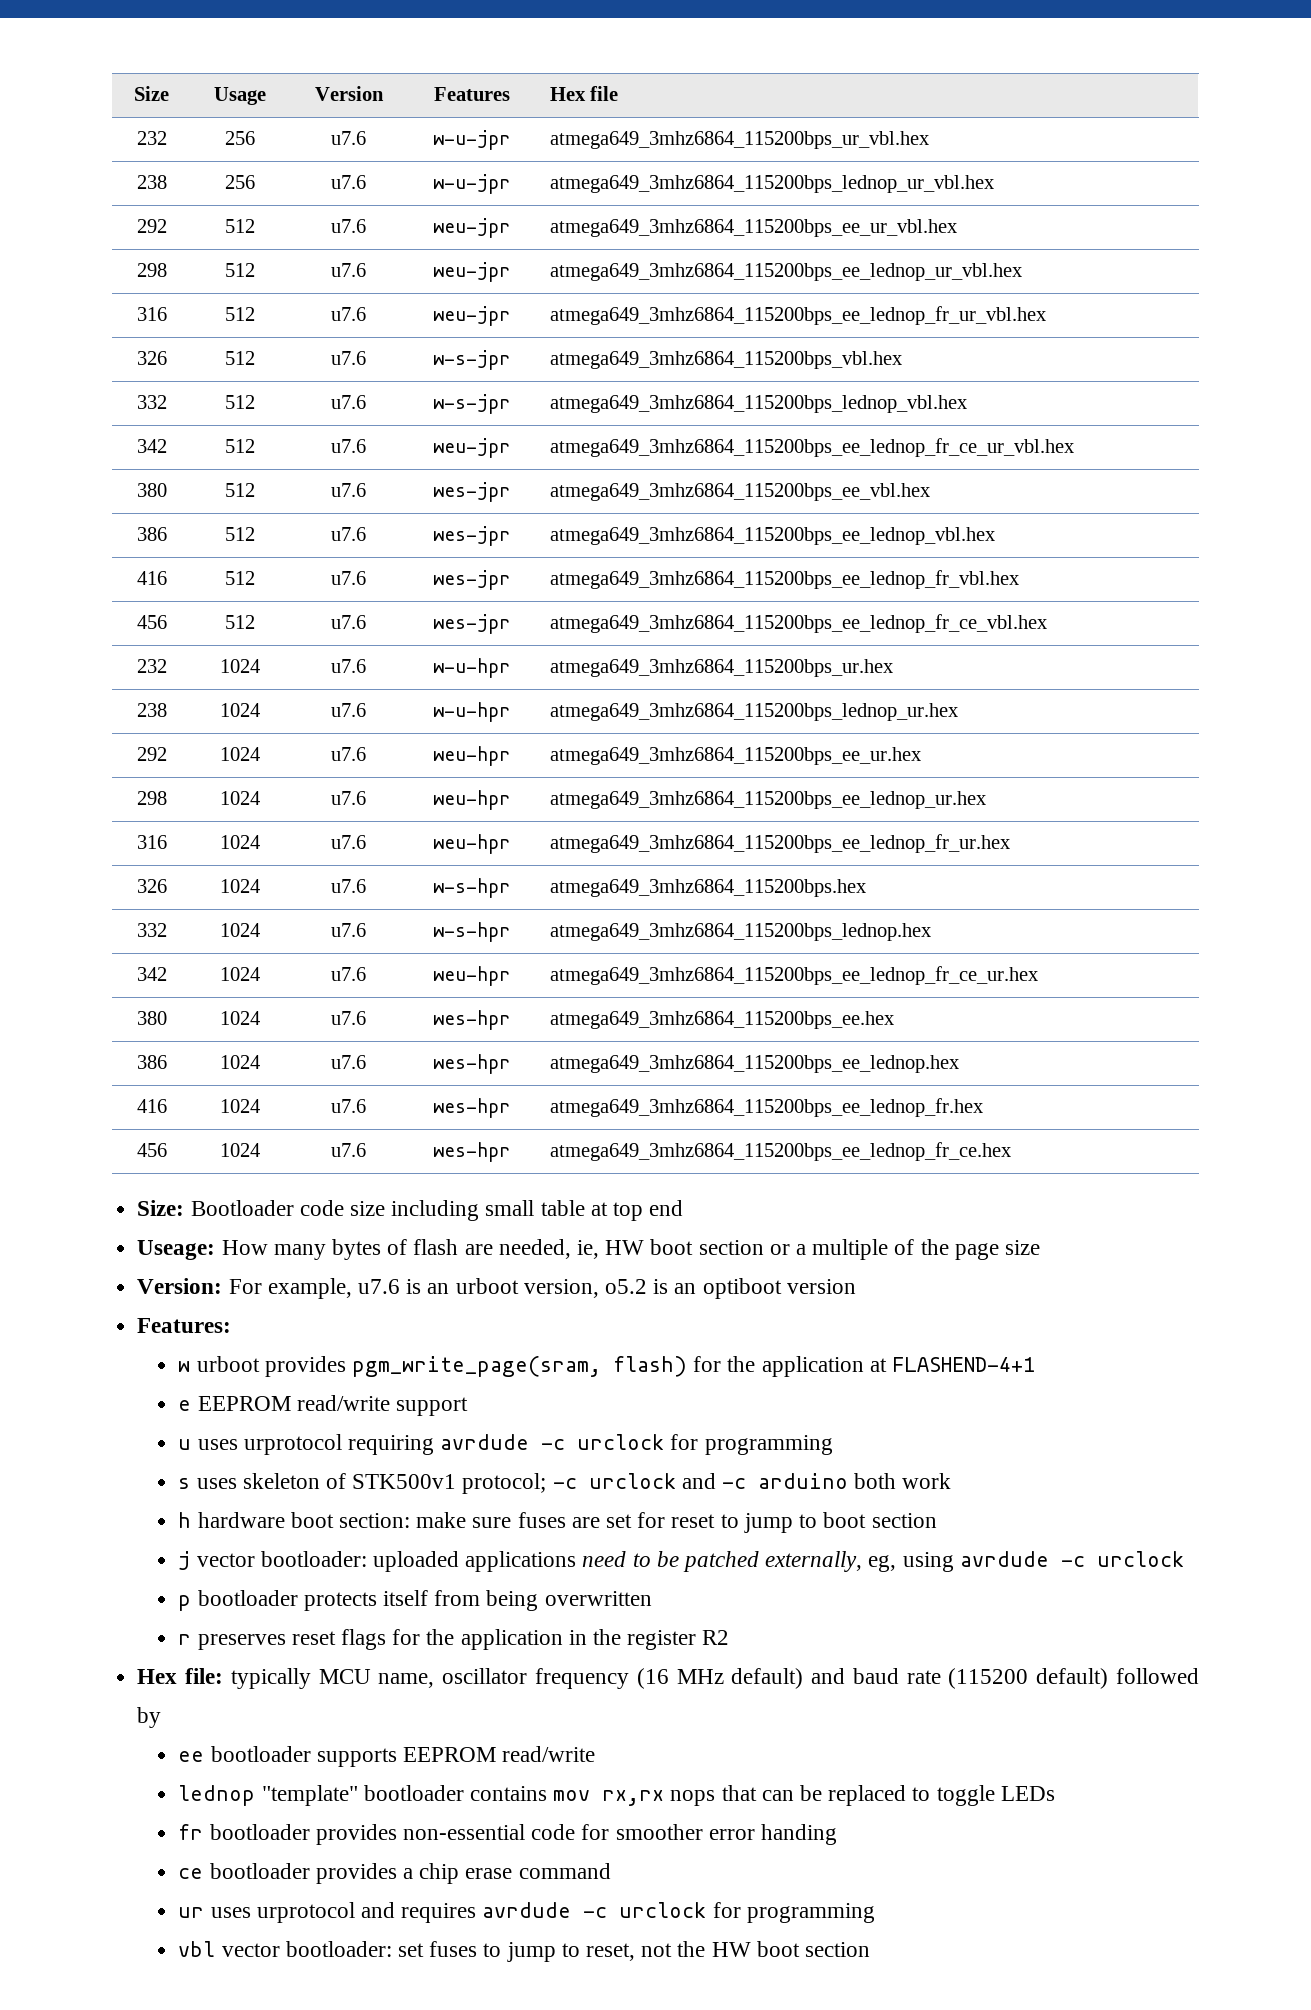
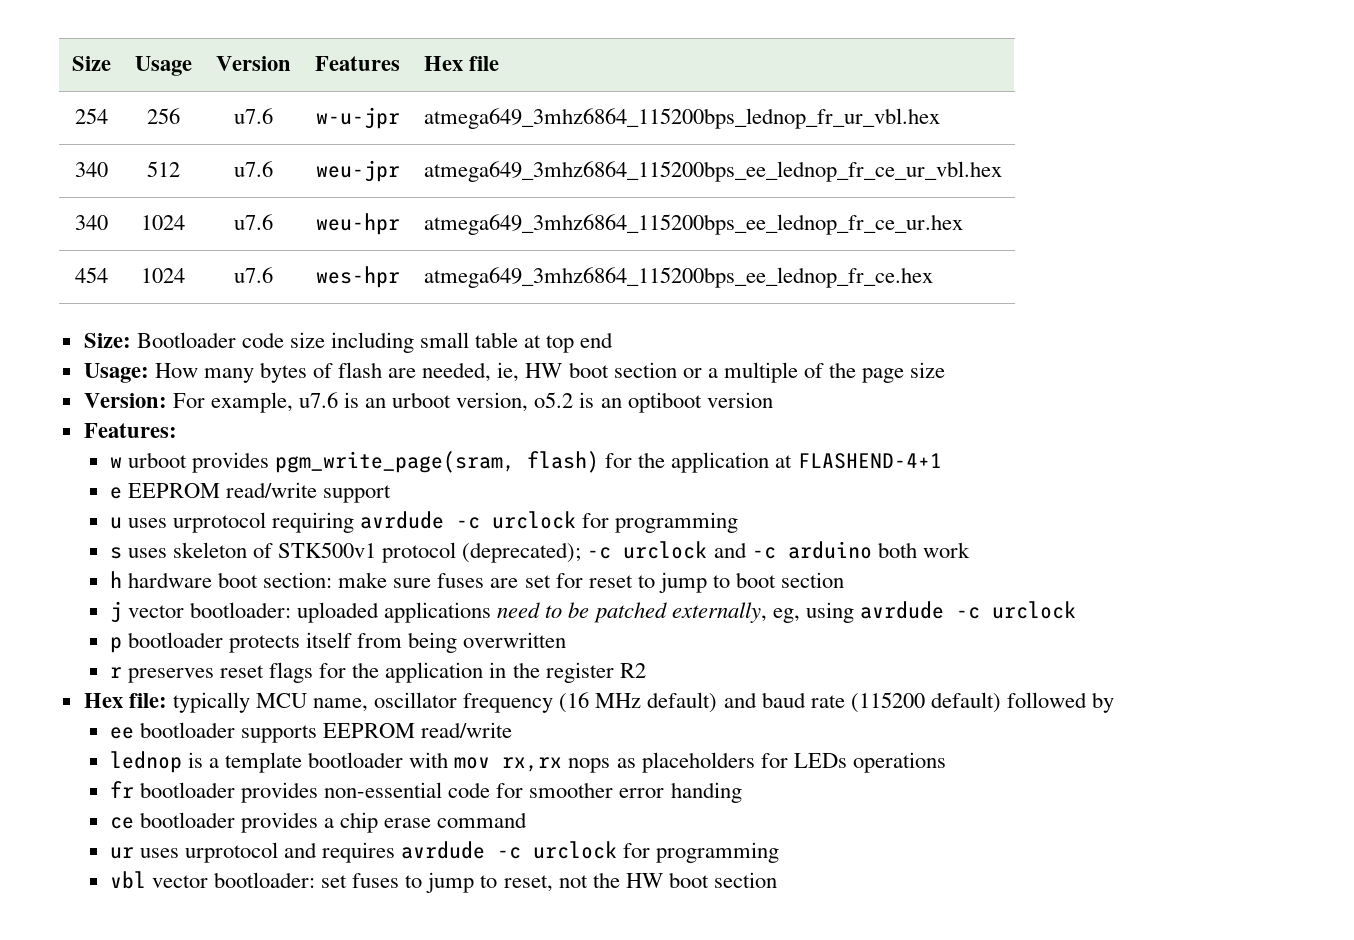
[136,131,167,145] [225,131,255,145] [331,131,366,145] [433,130,510,150] [549,131,929,149] [136,175,167,189] [225,175,255,189] [331,175,366,189] [433,174,510,194] [549,175,994,193] [136,219,167,233] [225,219,255,233] [331,219,366,233] [433,218,510,238] [549,219,957,237] [136,263,167,277] [225,263,255,277] [331,263,366,277] [433,262,510,282] [549,263,1022,281] [136,307,167,321] [225,307,255,321] [331,307,366,321] [433,306,510,326] [549,306,1046,325] [136,351,167,365] [225,351,255,365] [331,351,366,365] [433,350,510,370] [549,351,902,369] [136,395,167,409] [225,395,255,409] [331,395,366,409] [433,394,510,414] [549,395,967,413] [136,439,167,453] [225,439,255,453] [331,439,366,453] [433,438,510,458] [549,438,1074,457] [136,483,167,497] [225,483,255,497] [331,483,366,497] [433,482,510,502] [549,483,930,501] [136,527,167,541] [225,527,255,541] [331,527,366,541] [433,526,510,546] [549,527,995,545] [136,571,167,585] [225,571,255,585] [331,571,366,585] [433,570,510,590] [549,570,1019,589] [136,615,167,629] [225,615,255,629] [331,615,366,629] [433,614,510,634] [549,614,1047,633] [136,659,167,673] [220,659,260,673] [331,659,366,673] [433,658,510,678] [549,659,893,677] [136,703,167,717] [220,703,260,717] [331,703,366,717] [433,702,510,722] [549,703,958,721] [136,747,167,761] [220,747,260,761] [331,747,366,761] [433,746,510,766] [549,747,921,765] [136,791,167,805] [220,791,260,805] [331,791,366,805] [433,790,510,810] [549,791,986,809] [136,835,167,849] [220,835,260,849] [331,835,366,849] [433,834,510,854] [549,834,1010,853] [136,879,167,893] [220,879,260,893] [331,879,366,893] [433,878,510,898] [549,879,866,897] [136,923,167,937] [220,923,260,937] [331,923,366,937] [433,922,510,942] [549,923,931,941] [136,967,167,981] [220,967,260,981] [331,967,366,981] [433,966,510,986] [549,966,1038,985] [136,1011,167,1025] [220,1011,260,1025] [331,1011,366,1025] [433,1010,510,1030] [549,1011,894,1029] [136,1055,167,1069] [220,1055,260,1069] [331,1055,366,1069] [433,1054,510,1074] [549,1055,959,1073] [136,1099,167,1113] [220,1099,260,1113] [331,1099,366,1113] [433,1098,510,1118] [549,1098,983,1117] [136,1143,167,1157] 232 | 256 | u7.6 | w-u-jpr | atmega649_3mhz6864_115200bps_ur_vbl.hex // 238 | 256 | u7.6 | w-u-jpr | atmega649_3mhz6864_115200bps_lednop_ur_vbl.hex // 292 | 512 | u7.6 | weu-jpr | atmega649_3mhz6864_115200bps_ee_ur_vbl.hex // 298 | 512 | u7.6 | weu-jpr | atmega649_3mhz6864_115200bps_ee_lednop_ur_vbl.hex // 316 | 512 | u7.6 | weu-jpr | atmega649_3mhz6864_115200bps_ee_lednop_fr_ur_vbl.hex // 326 | 512 | u7.6 | w-s-jpr | atmega649_3mhz6864_115200bps_vbl.hex // 332 | 512 | u7.6 | w-s-jpr | atmega649_3mhz6864_115200bps_lednop_vbl.hex // 342 | 512 | u7.6 | weu-jpr | atmega649_3mhz6864_115200bps_ee_lednop_fr_ce_ur_vbl.hex // 380 | 512 | u7.6 | wes-jpr | atmega649_3mhz6864_115200bps_ee_vbl.hex // 386 | 512 | u7.6 | wes-jpr | atmega649_3mhz6864_115200bps_ee_lednop_vbl.hex // 416 | 512 | u7.6 | wes-jpr | atmega649_3mhz6864_115200bps_ee_lednop_fr_vbl.hex // 456 | 512 | u7.6 | wes-jpr | atmega649_3mhz6864_115200bps_ee_lednop_fr_ce_vbl.hex // 232 | 1024 | u7.6 | w-u-hpr | atmega649_3mhz6864_115200bps_ur.hex // 238 | 1024 | u7.6 | w-u-hpr | atmega649_3mhz6864_115200bps_lednop_ur.hex // 292 | 1024 | u7.6 | weu-hpr | atmega649_3mhz6864_115200bps_ee_ur.hex // 298 | 1024 | u7.6 | weu-hpr | atmega649_3mhz6864_115200bps_ee_lednop_ur.hex // 316 | 1024 | u7.6 | weu-hpr | atmega649_3mhz6864_115200bps_ee_lednop_fr_ur.hex // 326 | 1024 | u7.6 | w-s-hpr | atmega649_3mhz6864_115200bps.hex // 332 | 1024 | u7.6 | w-s-hpr | atmega649_3mhz6864_115200bps_lednop.hex // 342 | 1024 | u7.6 | weu-hpr | atmega649_3mhz6864_115200bps_ee_lednop_fr_ce_ur.hex // 380 | 1024 | u7.6 | wes-hpr | atmega649_3mhz6864_115200bps_ee.hex // 386 | 1024 | u7.6 | wes-hpr | atmega649_3mhz6864_115200bps_ee_lednop.hex // 416 | 1024 | u7.6 | wes-hpr | atmega649_3mhz6864_115200bps_ee_lednop_fr.hex // 456 -> [74,108,108,124] [146,108,180,124] [233,108,273,124] [315,107,400,129] [423,108,940,129] [74,162,108,177] [146,161,180,177] [233,161,273,177] [315,160,400,182] [423,161,1002,182] [74,215,108,230] [141,215,185,230] [233,214,273,230] [315,213,400,235] [423,214,963,235] [74,267,108,283] 254 | 256 | u7.6 | w-u-jpr | atmega649_3mhz6864_115200bps_lednop_fr_ur_vbl.hex // 340 | 512 | u7.6 | weu-jpr | atmega649_3mhz6864_115200bps_ee_lednop_fr_ce_ur_vbl.hex // 340 | 1024 | u7.6 | weu-hpr | atmega649_3mhz6864_115200bps_ee_lednop_fr_ce_ur.hex // 454
[137,1240,216,1260] Useage: -> [83,363,149,383] Usage:
[462,1473,547,1494] protocol; -> [382,542,582,563] protocol (deprecated);
[261,1785,995,1806] "template" bootloader contains mov rx,rx nops that can be replaced to toggle -> [188,752,788,773] is a template bootloader with mov rx,rx nops as placeholders for
(1055, 1793) none -> [852,752,946,773] operations

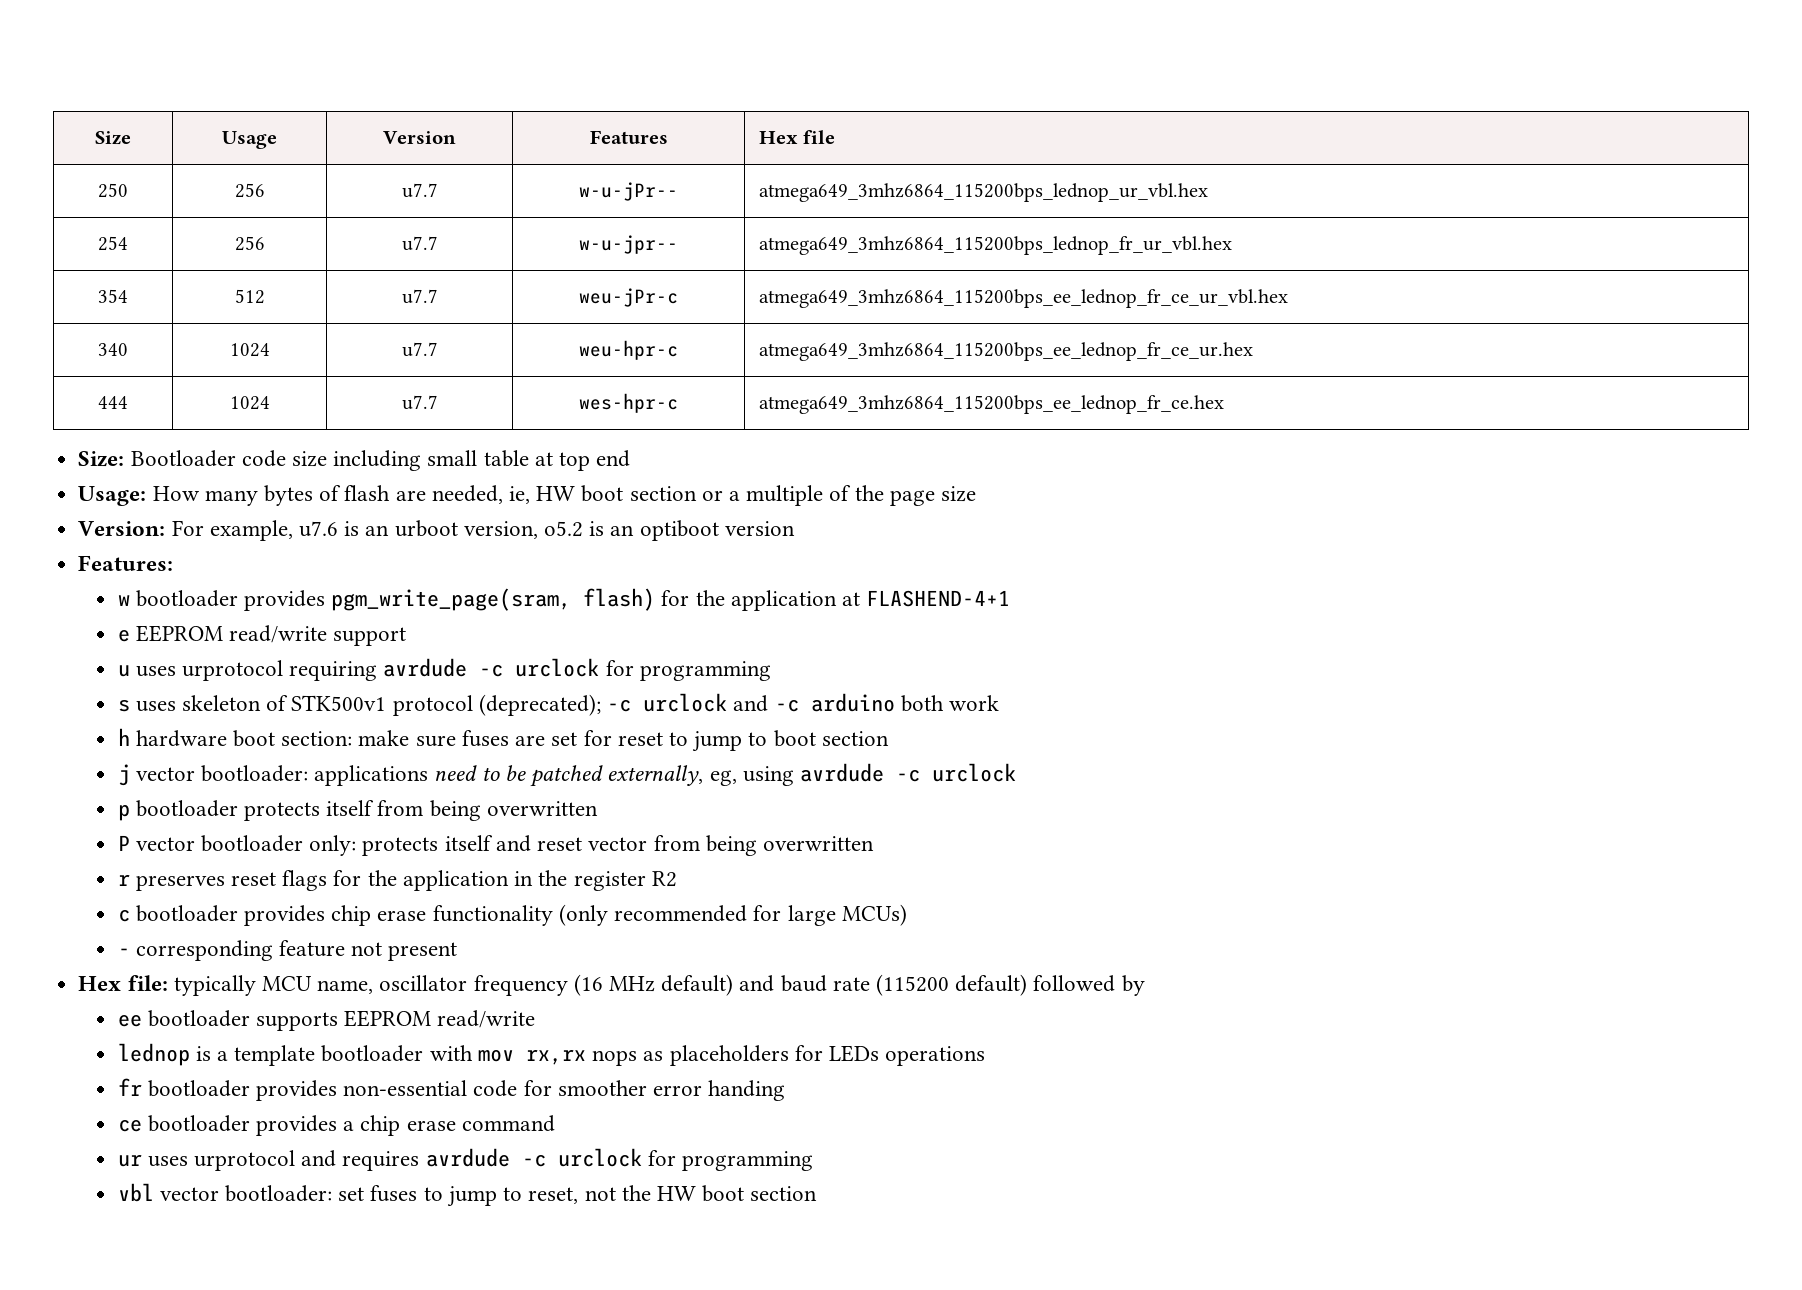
(499, 63) none -> [98,183,128,198] [234,183,265,198] [401,183,438,198] [579,182,678,201] [758,183,1208,202] // 250 | 256 | u7.7 | w-u-jPr-- | atmega649_3mhz6864_115200bps_lednop_ur_vbl.hex
[233,108,273,124] [315,107,400,129] u7.6 | w-u-jpr -> [401,236,438,251] [579,235,678,254] u7.7 | w-u-jpr--
[74,162,108,177] 340 -> [98,289,128,303] 354
[233,161,273,177] [315,160,400,182] u7.6 | weu-jpr -> [401,289,438,304] [579,288,678,307] u7.7 | weu-jPr-c
[233,214,273,230] [315,213,400,235] u7.6 | weu-hpr -> [401,342,438,357] [579,340,678,360] u7.7 | weu-hpr-c
[74,267,108,283] [141,268,185,283] [233,267,273,283] [315,266,400,288] 454 | 1024 | u7.6 | wes-hpr -> [98,396,128,409] [229,396,270,410] [401,395,438,410] [579,393,678,413] 444 | 1024 | u7.7 | wes-hpr-c
[128,452,188,468] urboot -> [135,590,238,607] bootloader
[297,602,380,623] uploaded -> (309, 773) none
(567, 640) none -> [117,835,874,856] // P vector bootloader only: protects itself and reset vector from being overwritten
(646, 670) none -> [117,904,907,926] [117,940,458,961] // c bootloader provides chip erase functionality (only recommended for large MCUs) // - corresponding feature not present

